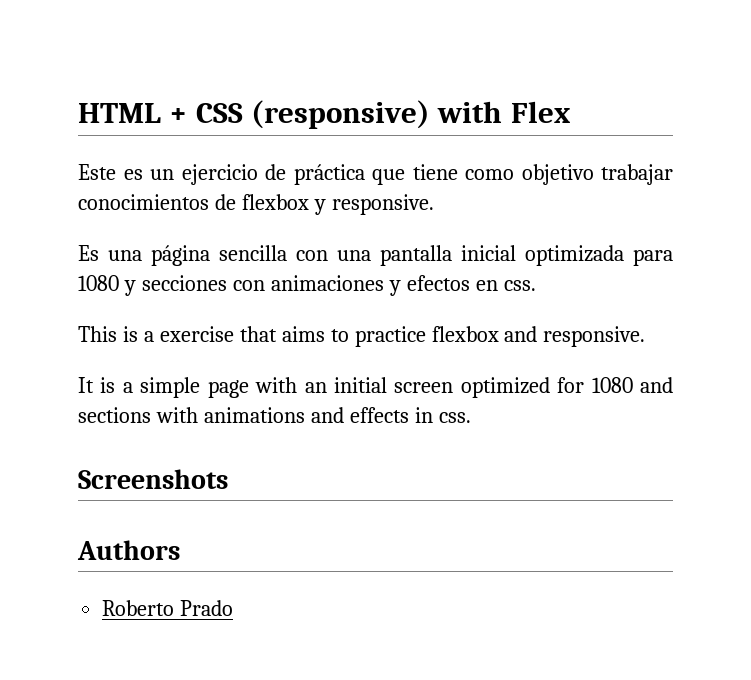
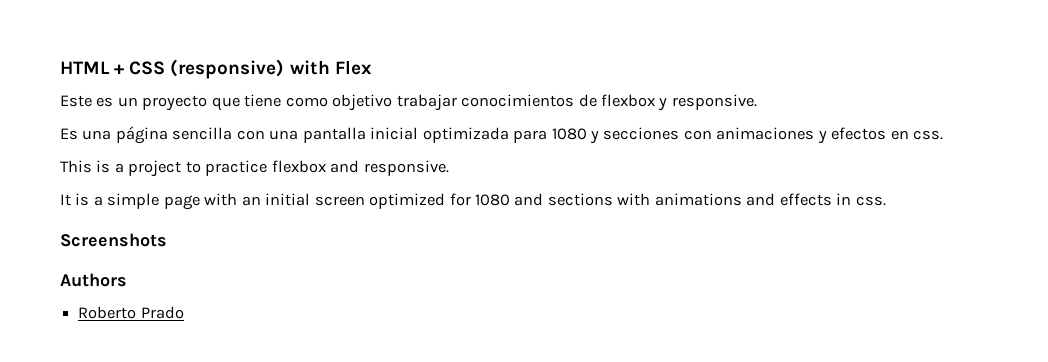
[181,164,365,185] ejercicio de práctica -> [142,95,208,111] proyecto
[159,326,325,342] exercise that aims -> [128,160,182,177] project

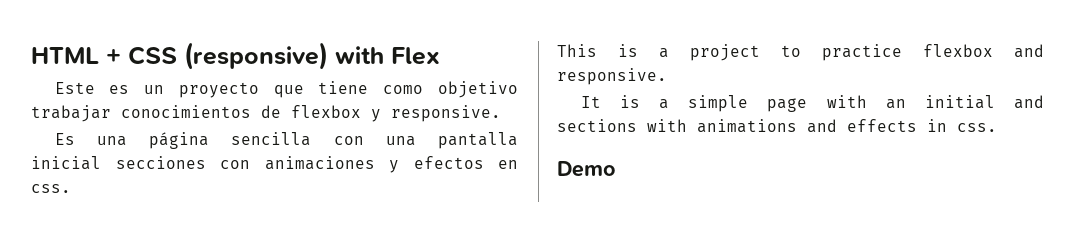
[422,127,600,144] optimizada para 1080 y -> (101, 163) none
[314,193,511,209] screen optimized for 1080 -> (995, 102) none
[60,233,167,247] [60,273,127,287] [78,306,184,319] Screenshots // Authors // Roberto Prado -> [557,161,616,177] Demo

